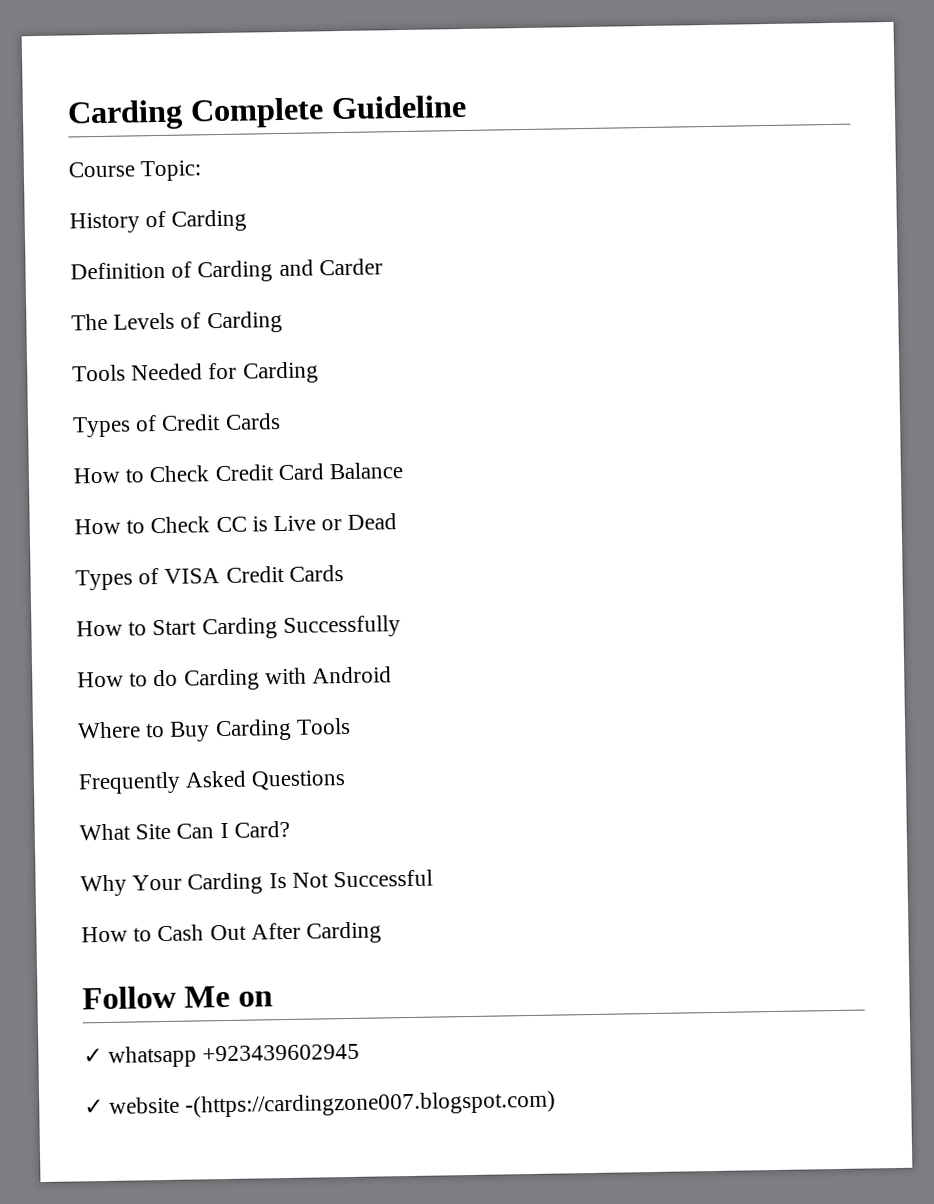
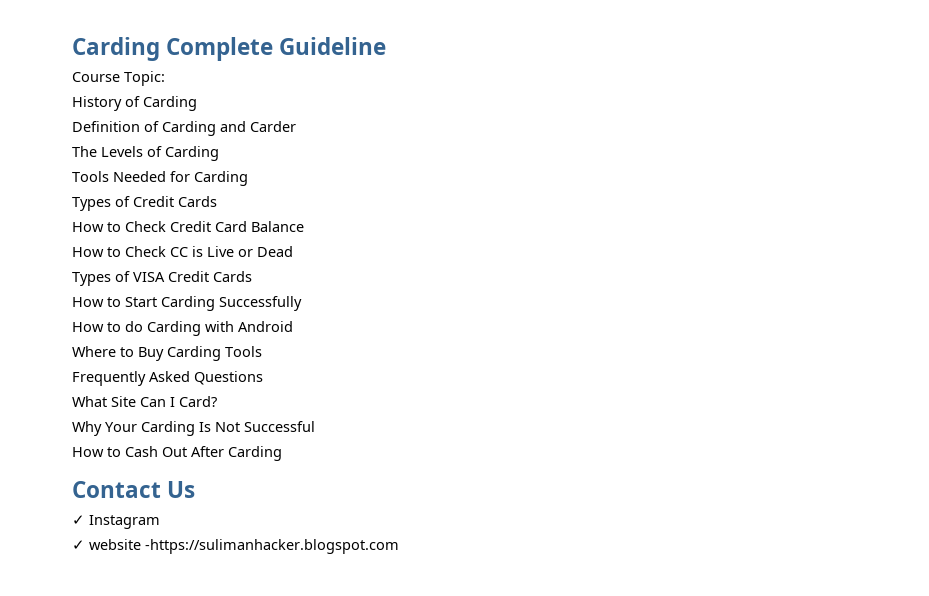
[82,985,273,1010] [83,1043,361,1068] Follow Me on // ✓ whatsapp +923439602945 -> [72,481,196,498] [72,515,160,529] Contact Us // ✓ Instagram
[185,1090,557,1118] -(https://cardingzone007.blogspot.com) -> [145,539,399,554] -https://sulimanhacker.blogspot.com

